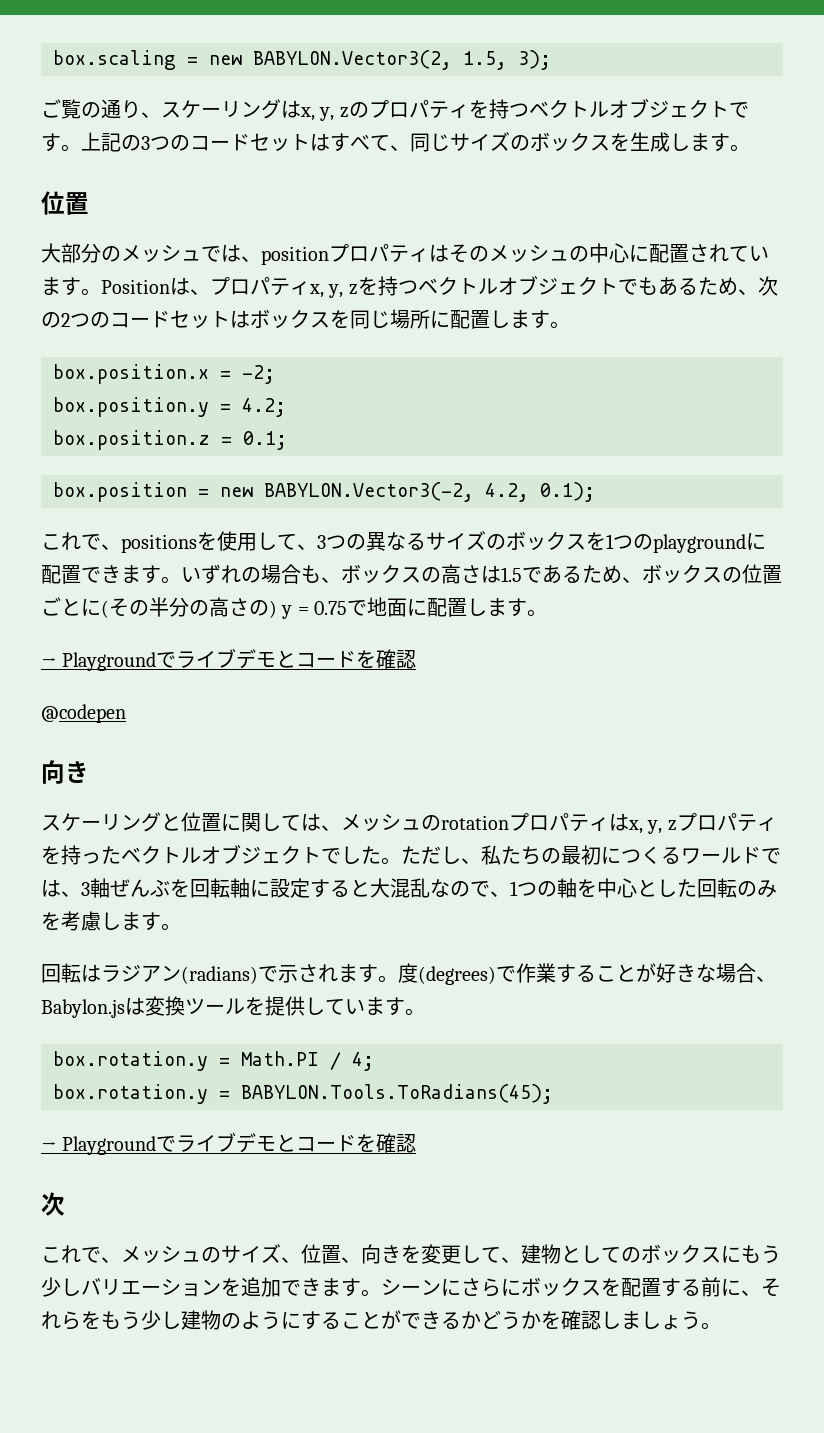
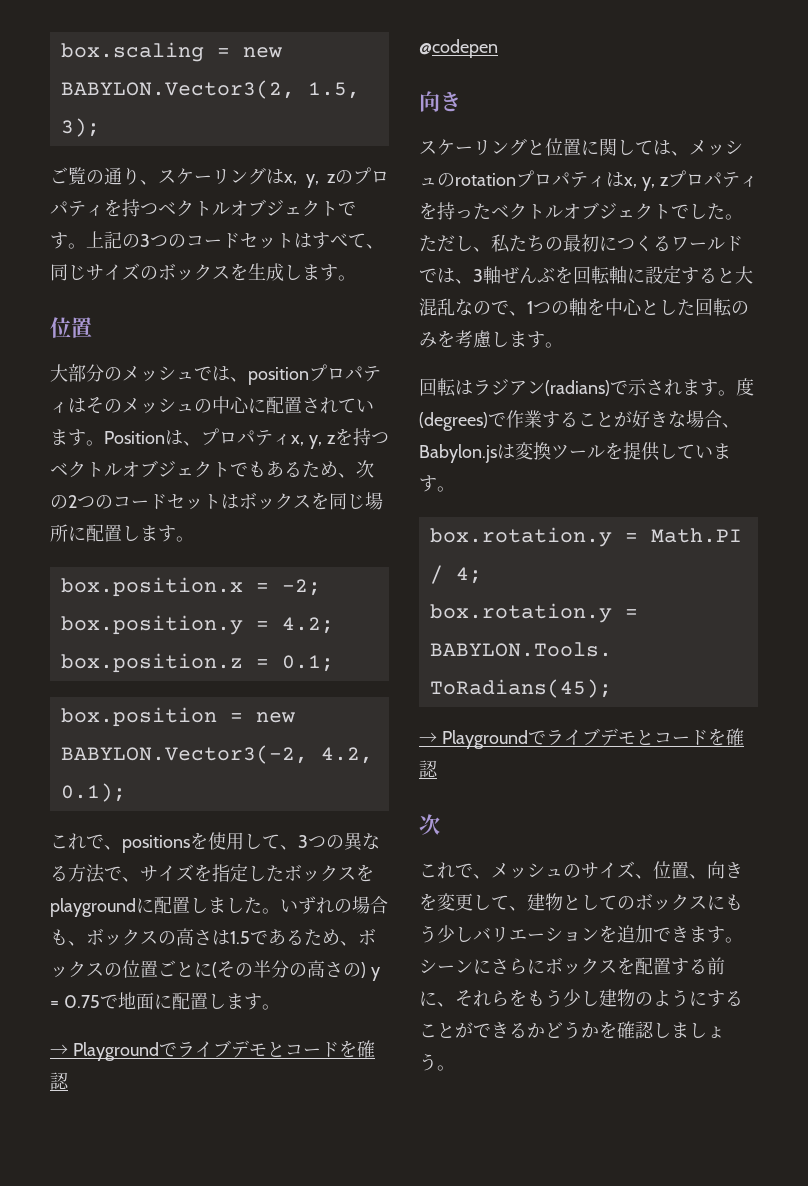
[426,531,653,551] サイズのボックスを1つの -> [68,863,374,883] 方法で、サイズを指定したボックスを
[81,565,161,584] できます -> [190,897,262,914] しました

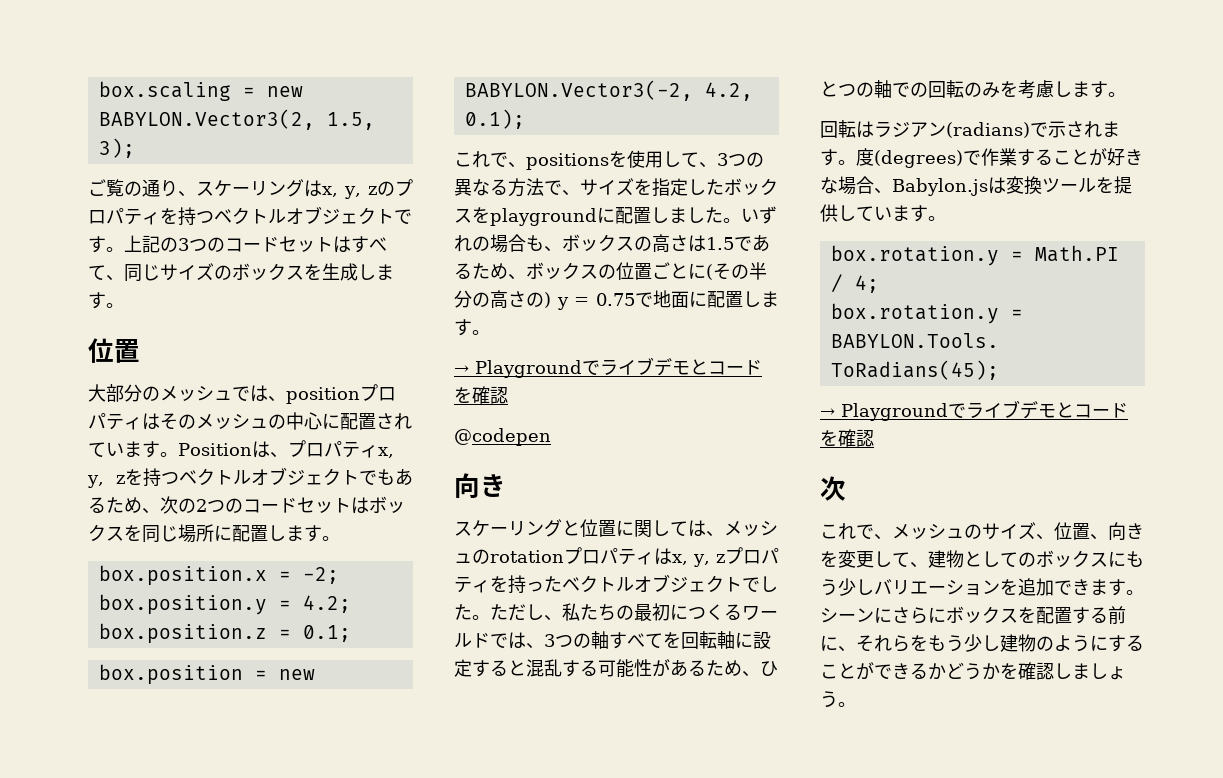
[483,266,555,284] 軸ぜんぶ -> [555,631,663,649] つの軸すべて
[735,266,753,284] [419,298,695,316] 大混乱なので、1つの軸を中心とした -> [526,659,778,678] [820,80,928,98] 混乱する可能性があるため、ひとつの軸での

